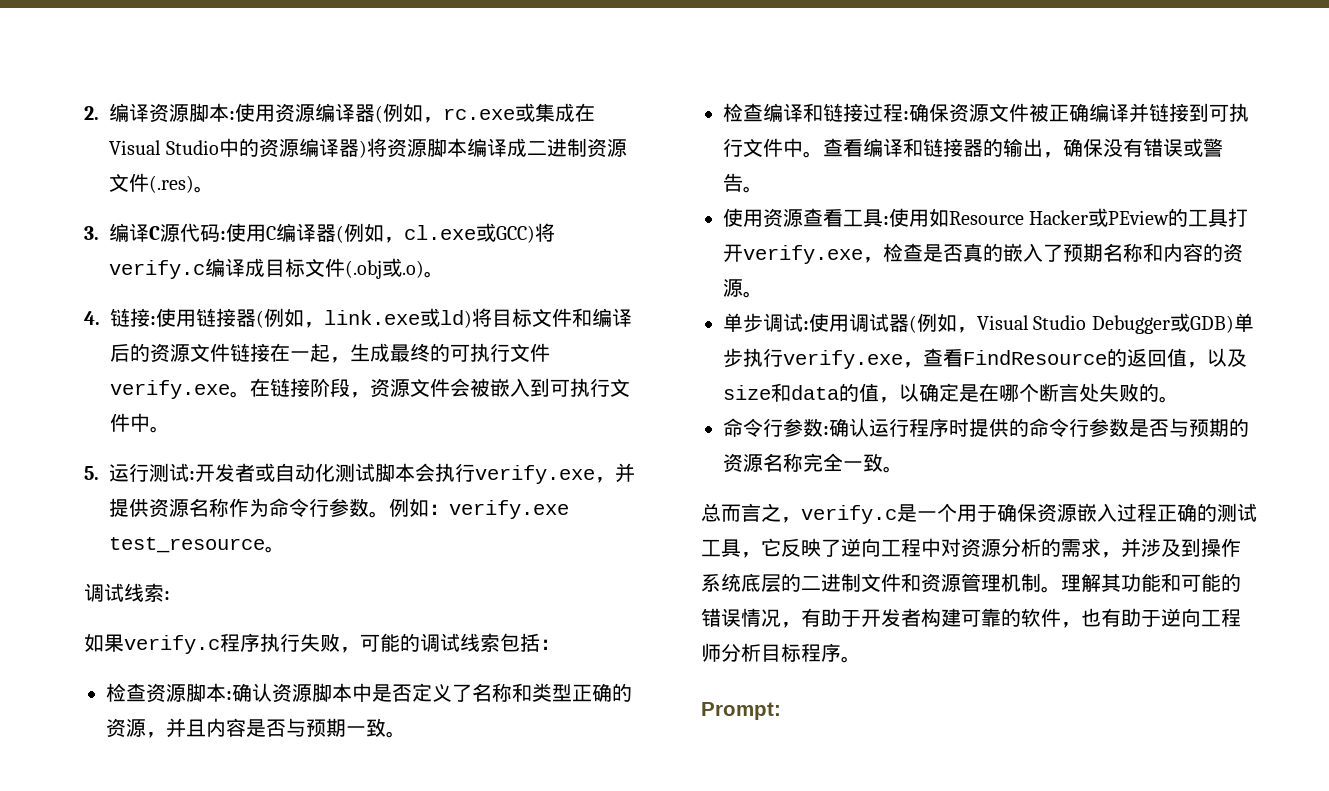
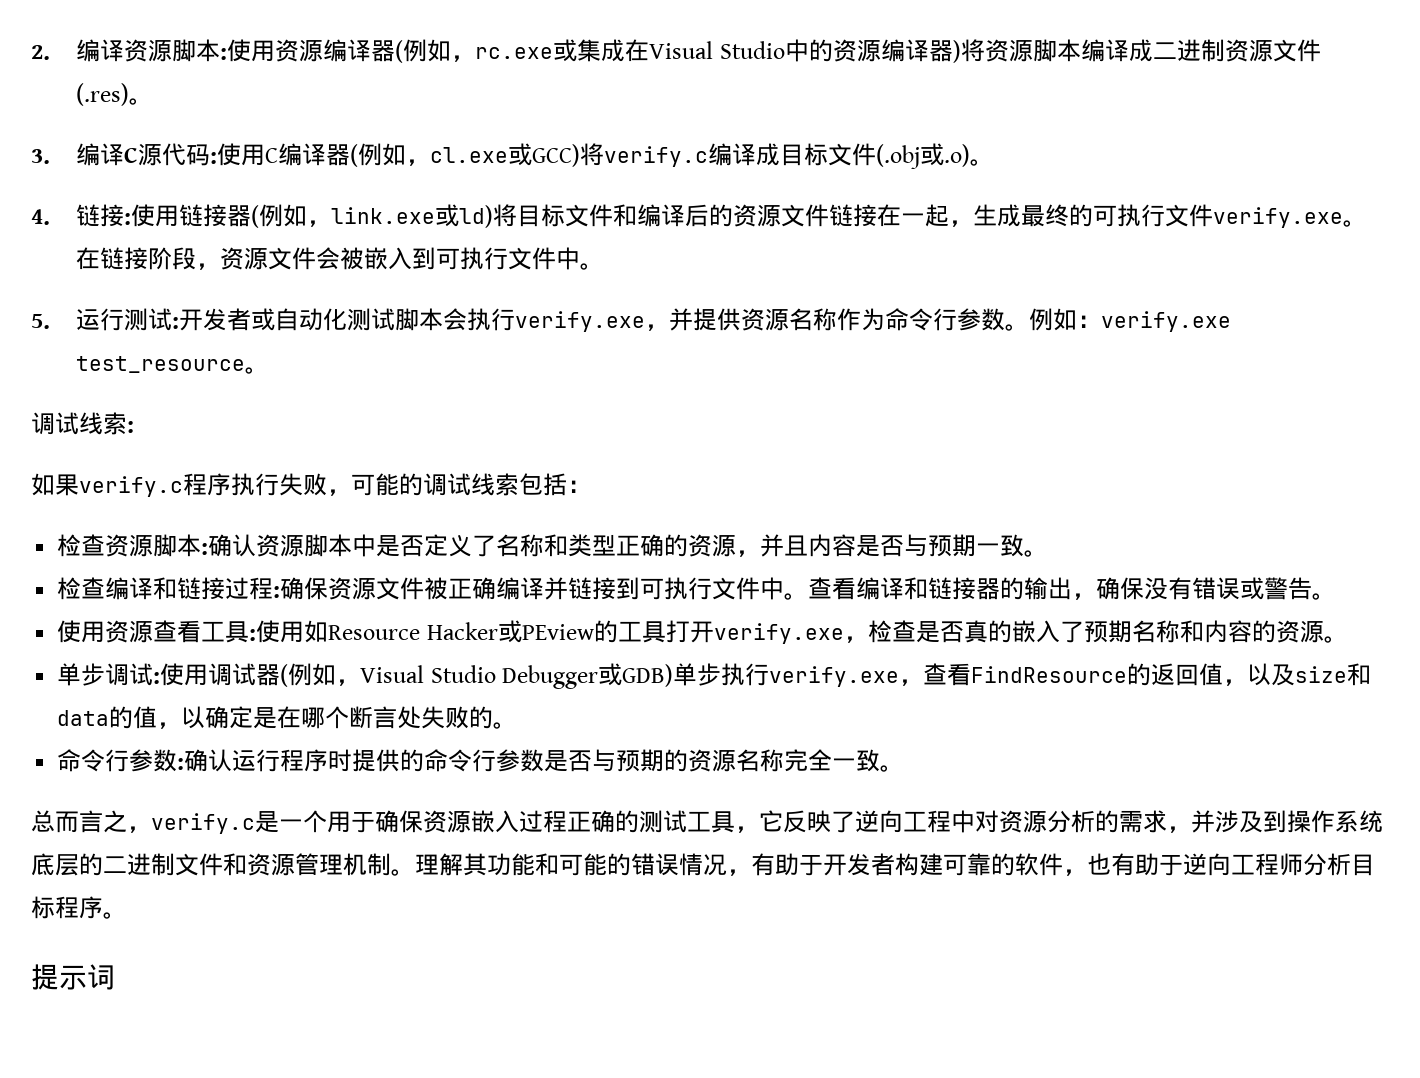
[701,702,781,720] Prompt: -> [31,964,115,990] 提示词

